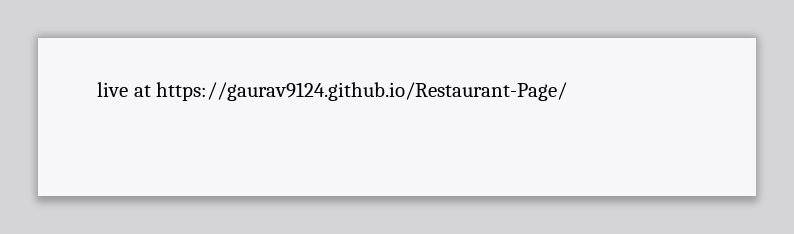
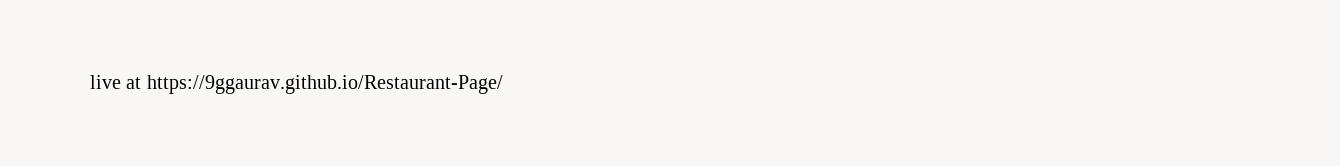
[156,82,568,101] https://gaurav9124.github.io/Restaurant-Page/ -> [146,75,503,94] https://9ggaurav.github.io/Restaurant-Page/

